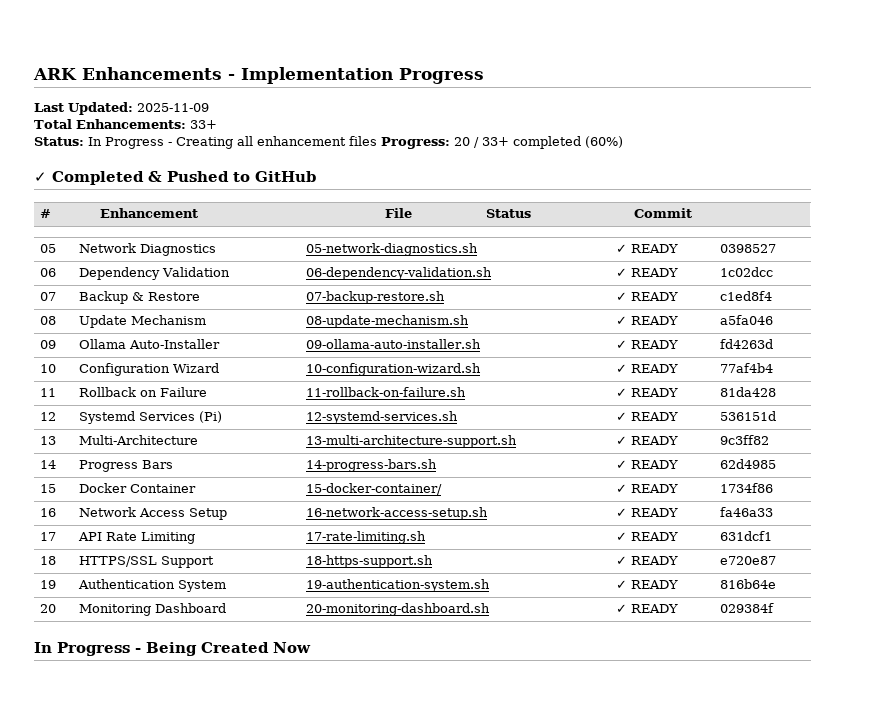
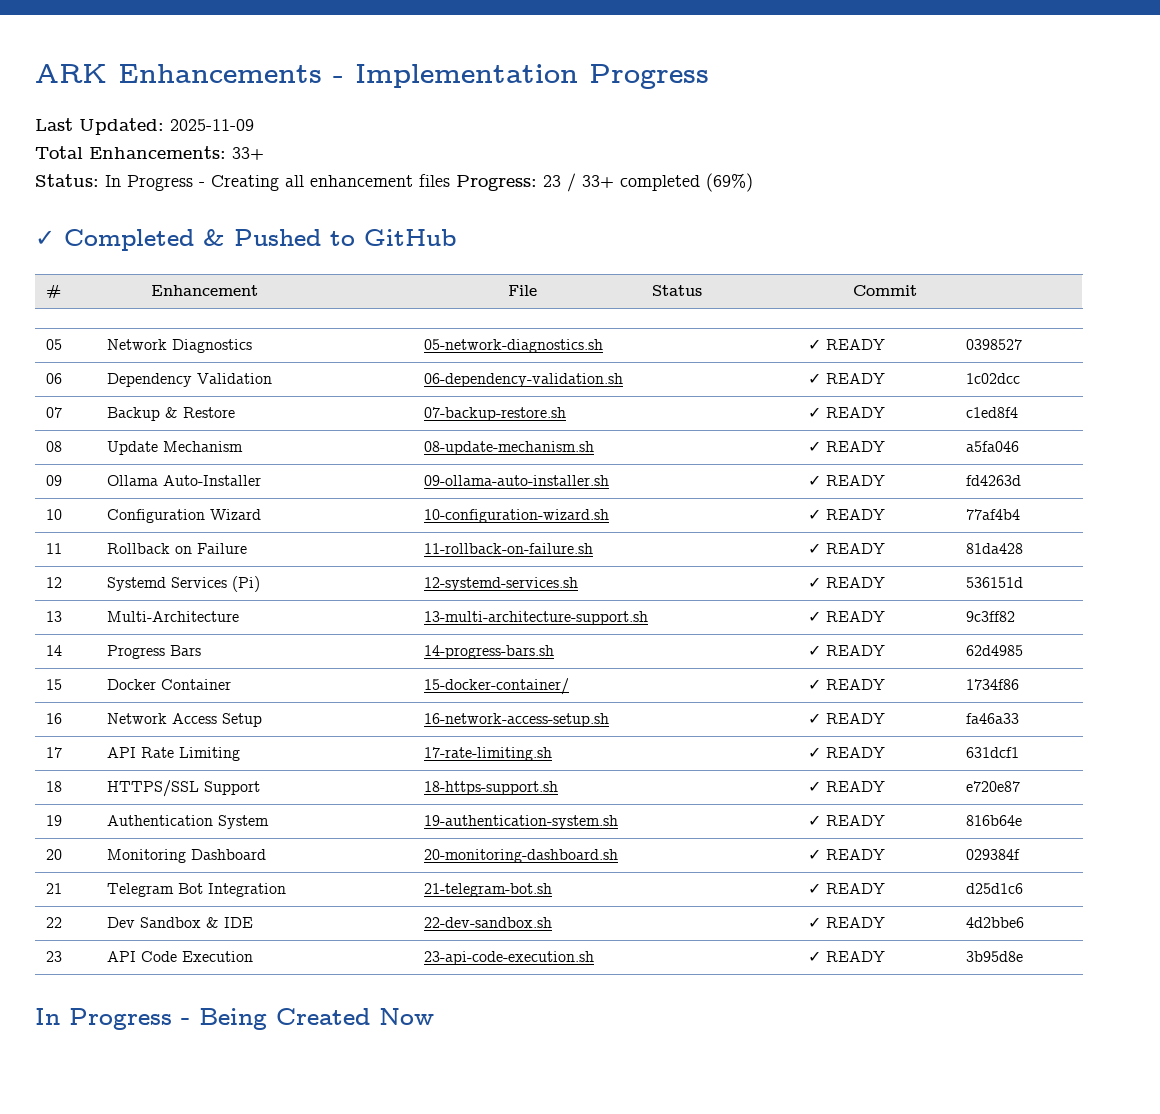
[454,137,470,146] 20 -> [543,175,561,187] 23
[585,136,623,148] (60%) -> [706,173,753,192] (69%)
(774, 608) none -> [46,883,63,894] [107,883,287,897] [424,883,553,897] [808,883,886,894] [966,883,1024,894] [46,917,63,928] [107,917,254,928] [424,917,553,928] [808,917,886,928] [966,917,1025,928] [46,951,63,962] [107,951,254,962] [424,951,595,965] [808,951,886,962] [966,951,1024,962] // 21 | Telegram Bot Integration | 21-telegram-bot.sh | ✓ READY | d25d1c6 // 22 | Dev Sandbox & IDE | 22-dev-sandbox.sh | ✓ READY | 4d2bbe6 // 23 | API Code Execution | 23-api-code-execution.sh | ✓ READY | 3b95d8e

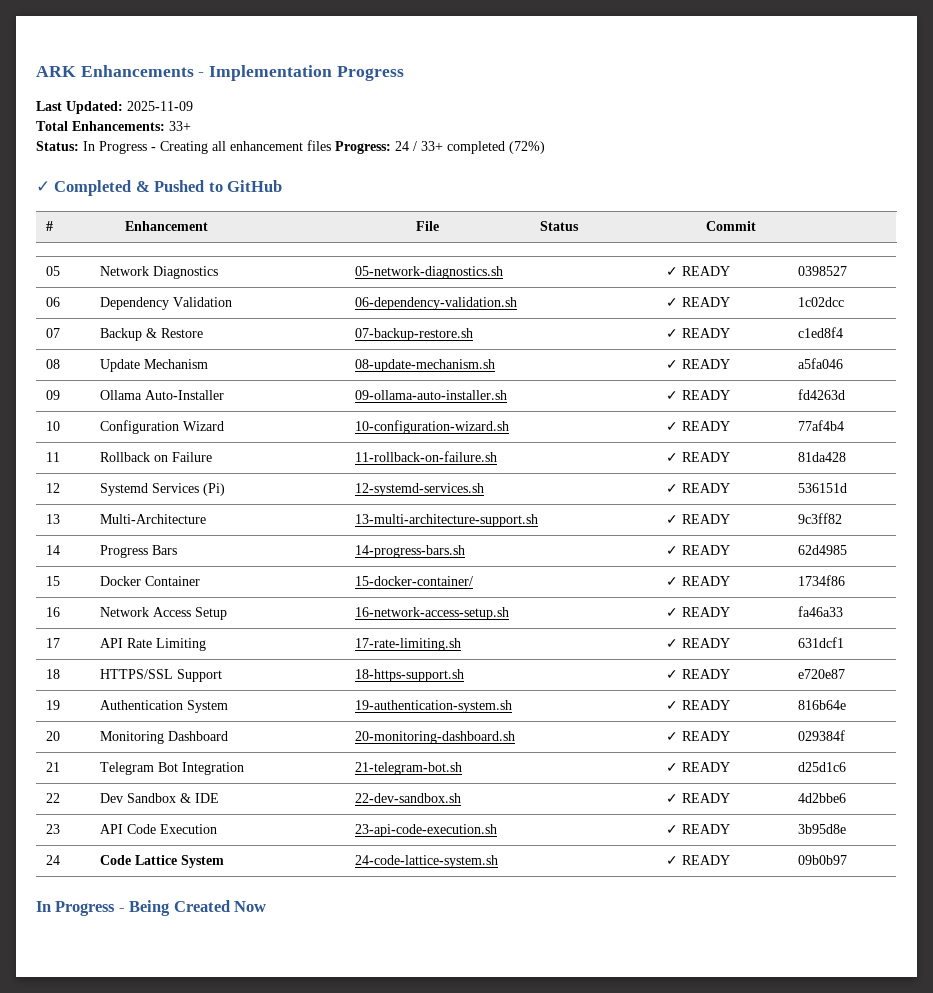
[543,175,561,187] 23 -> [395,141,409,151] 24
[706,173,753,192] (69%) -> [509,141,545,154] (72%)
(1024, 956) none -> [46,855,61,865] [100,855,225,868] [355,855,499,868] [666,855,731,865] [798,855,848,865] // 24 | Code Lattice System | 24-code-lattice-system.sh | ✓ READY | 09b0b97

